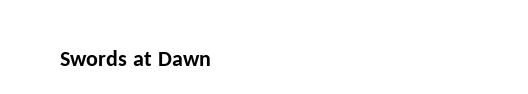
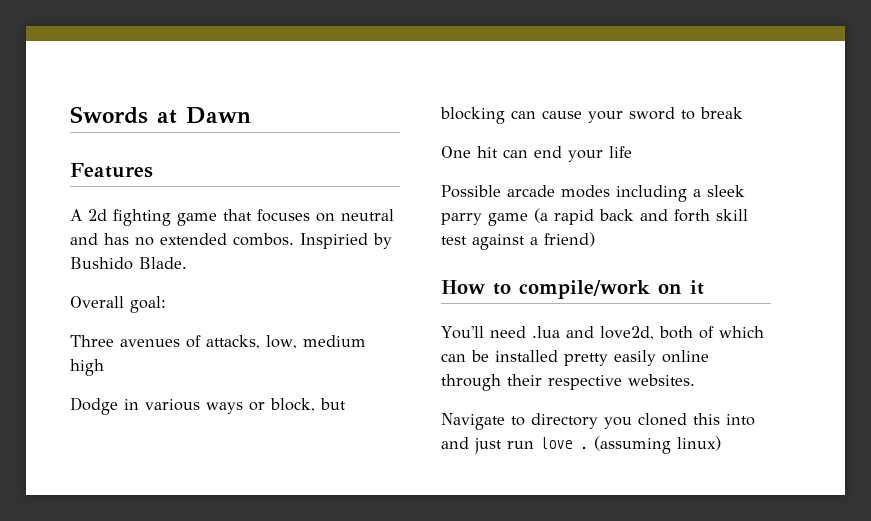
(211, 59) none -> [70,163,153,178] [70,209,394,226] [70,233,392,249] [70,257,187,270] [70,296,166,313] [70,335,366,349] [70,359,104,376] [70,397,346,415] [440,107,743,124] [441,146,632,162] [441,185,745,202] [441,208,748,226] [441,232,595,250] [441,280,704,299] [441,326,764,340] [441,350,709,366] [441,374,695,391] [441,413,755,430] [441,436,721,454] // Features // A 2d fighting game that focuses on neutral and has no extended combos. Inspiried by Bushido Blade. // Overall goal: // Three avenues of attacks, low, medium high // Dodge in various ways or block, but blocking can cause your sword to break // One hit can end your life // Possible arcade modes including a sleek parry game (a rapid back and forth skill test against a friend) // How to compile/work on it // You'll need .lua and love2d, both of which can be installed pretty easily online through their respective websites. // Navigate to directory you cloned this into and just run love . (assuming linux)

